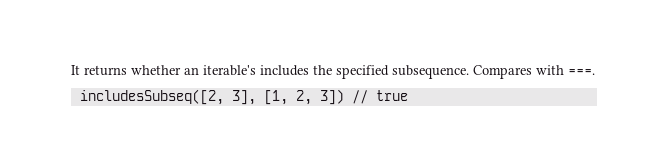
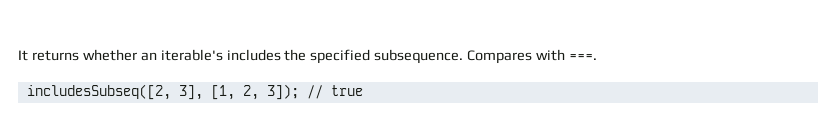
[319,89,344,105] 3]) -> [266,84,299,100] 3]);

